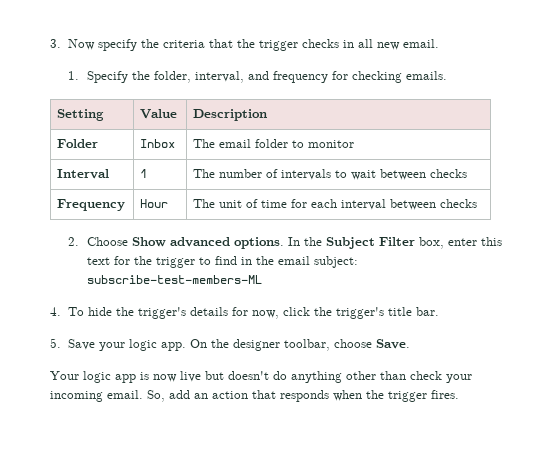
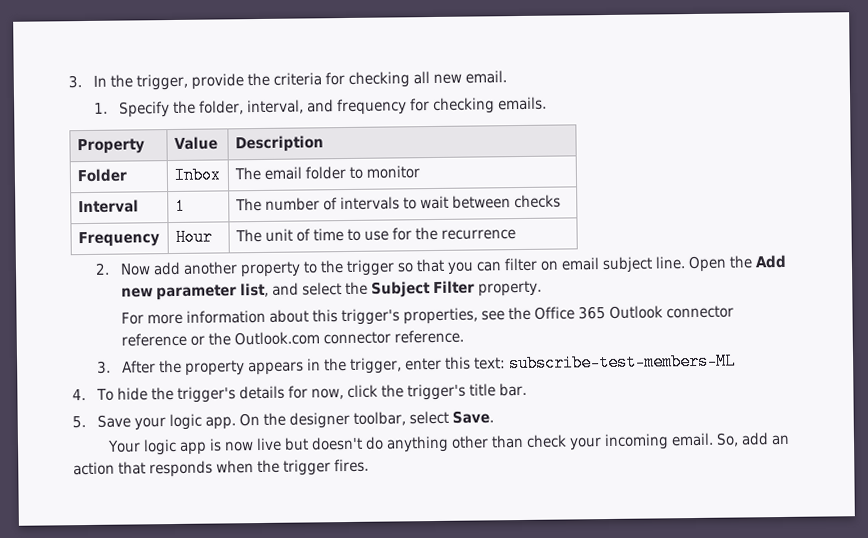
[50,39,355,51] 3. Now specify the criteria that the trigger checks in -> [68,71,410,91] 3. In the trigger, provide the criteria for checking
[57,109,105,121] Setting -> [76,138,145,155] Property
[291,199,478,210] [68,237,502,249] [86,256,358,268] for each interval between checks // 2. Choose Show advanced options. In the Subject Filter box, enter this text for the trigger to find in the email subject: -> [346,226,516,242] [94,254,787,278] [120,280,542,301] [120,305,734,326] [120,329,464,347] [96,356,506,376] to use for the recurrence // 2. Now add another property to the trigger so that you can filter on email subject line. Open the Add new parameter list, and select the Subject Filter property. // For more information about this trigger's properties, see the Office 365 Outlook connector reference or the Outlook.com connector reference. // 3. After the property appears in the trigger, enter this text:
[334,339,373,348] choose -> [408,410,449,425] select

